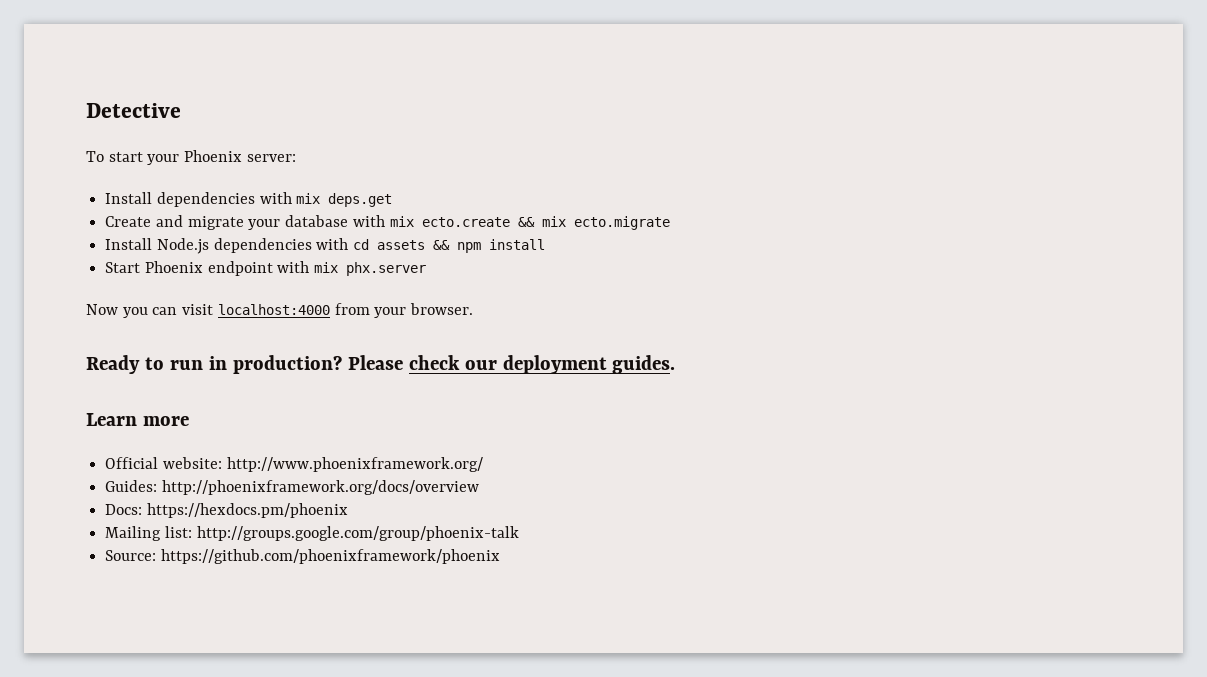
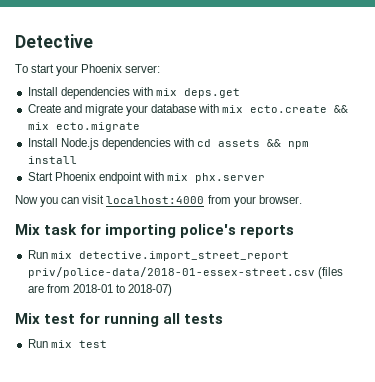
[86,355,676,374] [86,413,189,426] [105,457,483,472] [105,480,479,495] [105,503,348,518] [105,526,519,541] [105,549,500,564] Ready to run in production? Please check our deployment guides. // Learn more // Official website: http://www.phoenixframework.org/ // Guides: http://phoenixframework.org/docs/overview // Docs: https://hexdocs.pm/phoenix // Mailing list: http://groups.google.com/group/phoenix-talk // Source: https://github.com/phoenixframework/phoenix -> [15,224,295,238] [27,250,289,261] [27,267,343,279] [27,284,173,296] [15,313,224,327] [27,339,107,348] Mix task for importing police's reports // Run mix detective.import_street_report priv/police-data/2018-01-essex-street.csv (files are from 2018-01 to 2018-07) // Mix test for running all tests // Run mix test

